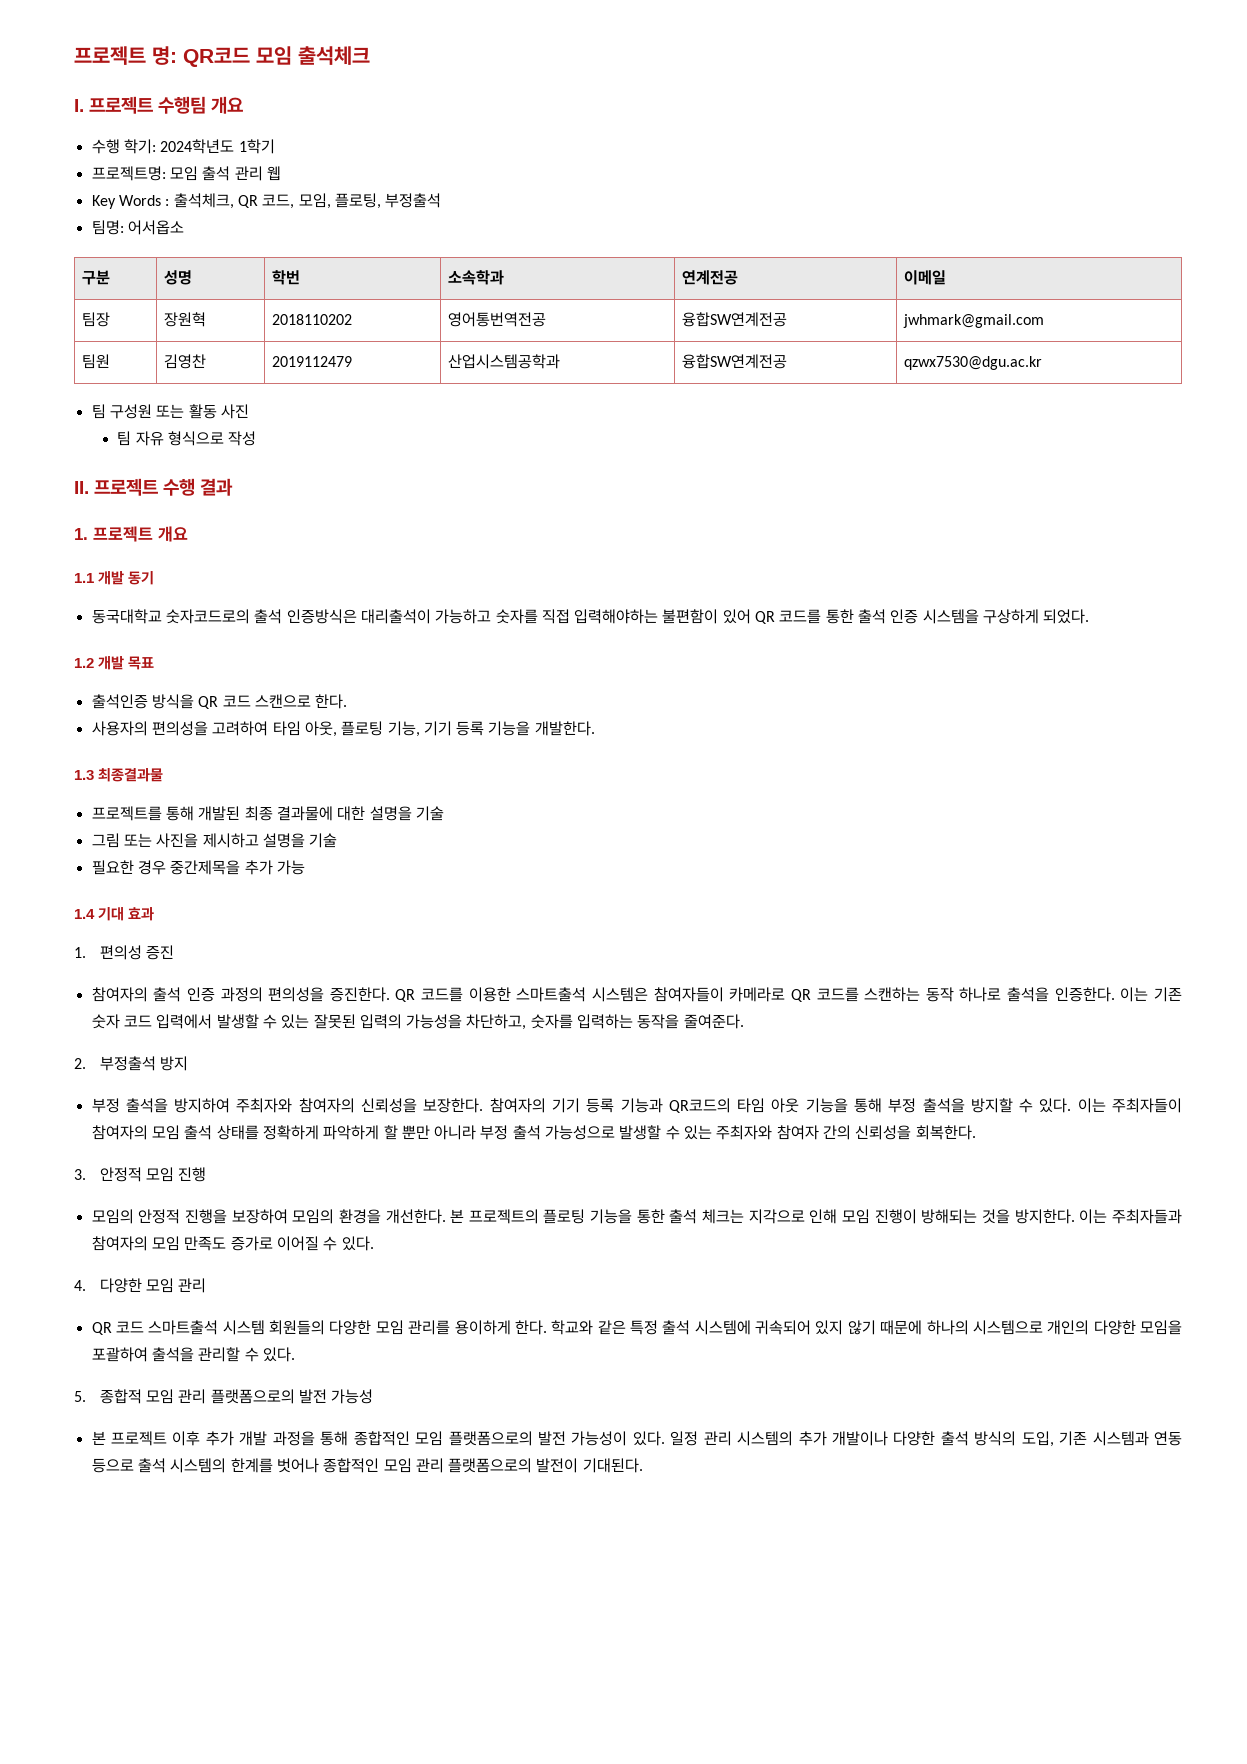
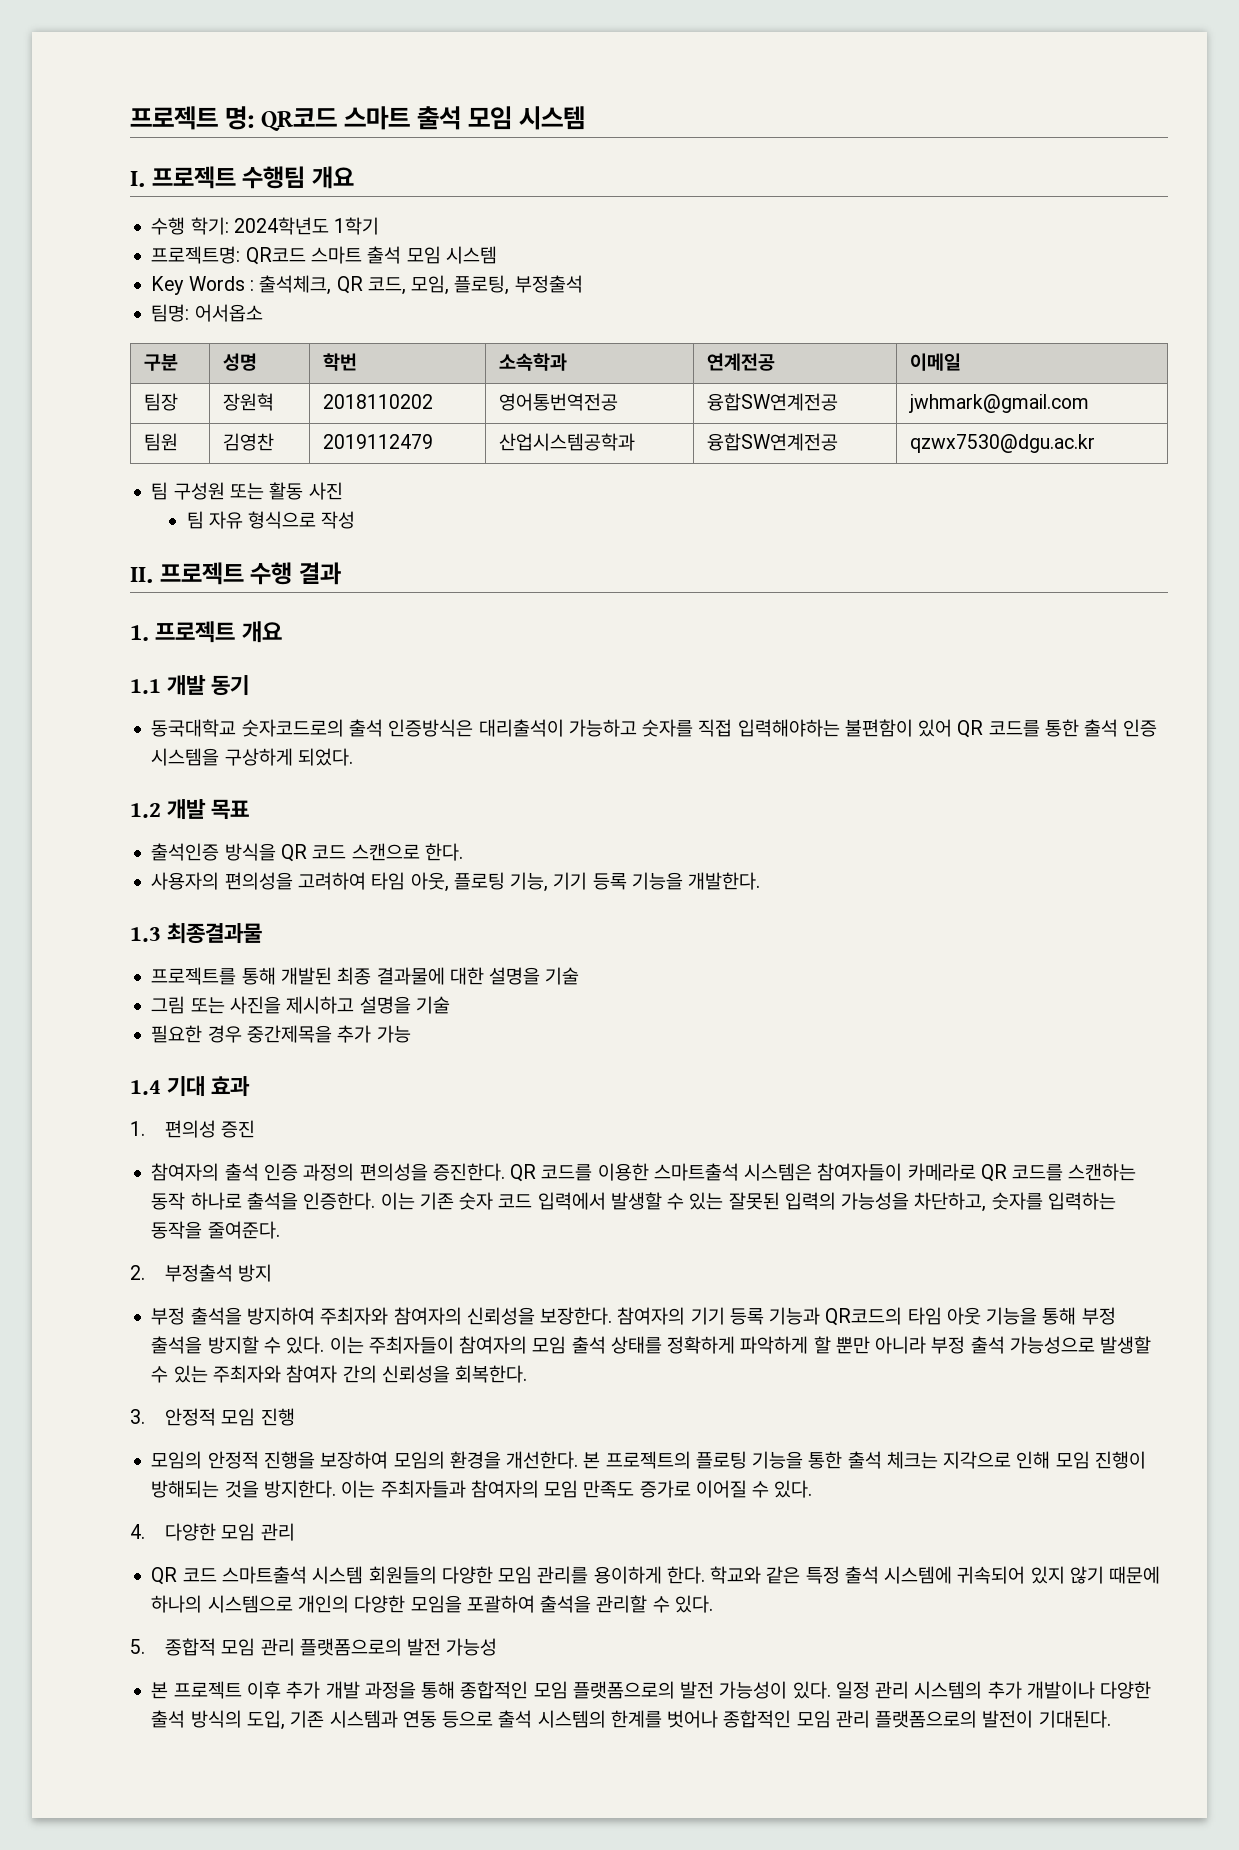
[256,46,370,65] 모임 출석체크 -> [344,106,586,130] 스마트 출석 모임 시스템
[169,166,281,181] 모임 출석 관리 웹 -> [245,246,497,265] QR코드 스마트 출석 모임 시스템

